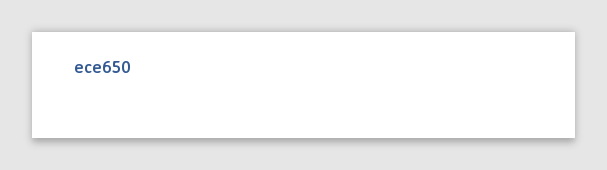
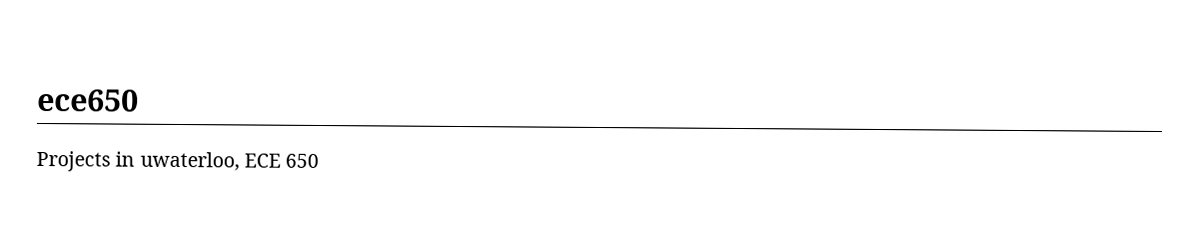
(131, 67) none -> [36,150,320,172] // Projects in uwaterloo, ECE 650

